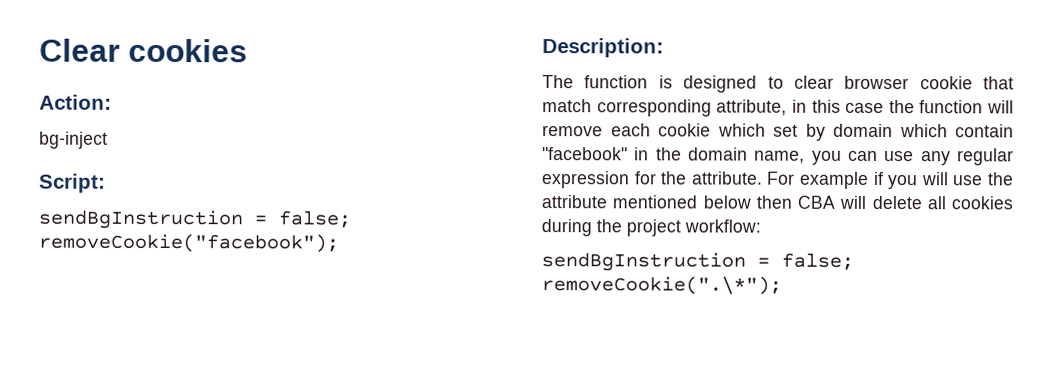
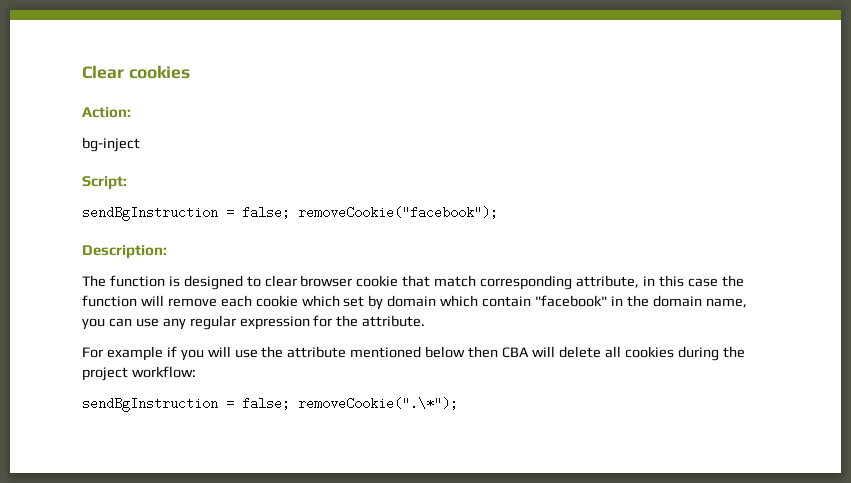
(763, 178) none -> (426, 321) //

